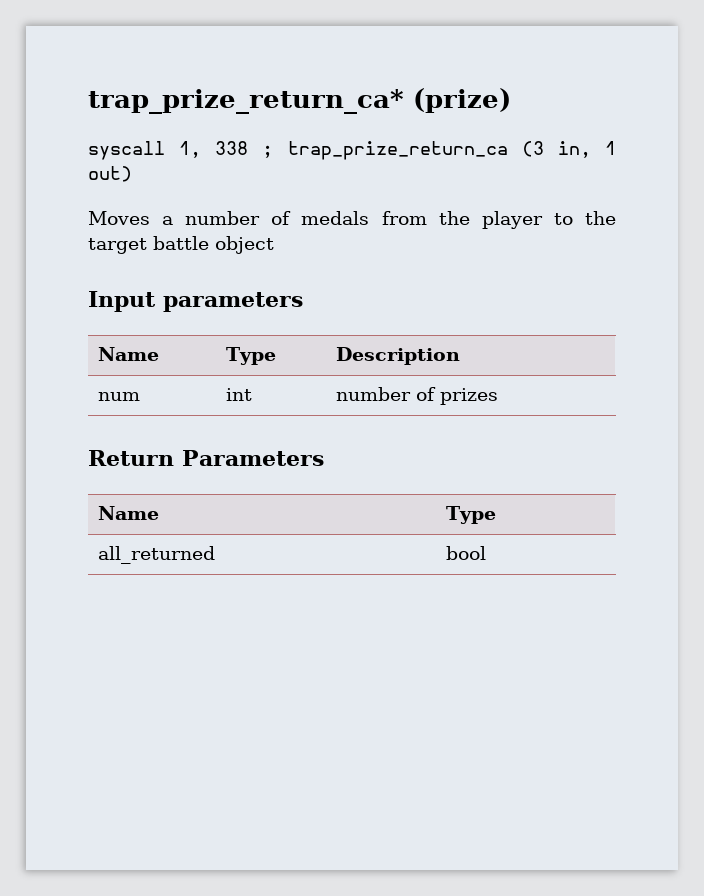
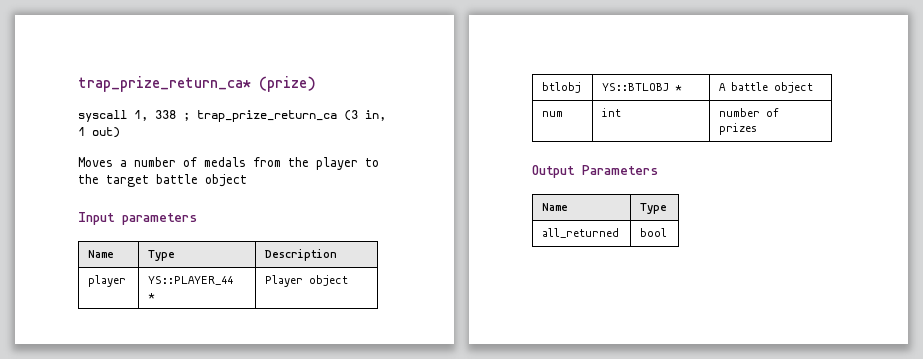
(460, 356) none -> [88,275,127,287] [148,276,234,285] [148,293,156,299] [265,275,349,287] [542,82,582,93] [602,83,683,91] [719,82,814,93] // player | YS::PLAYER_44 * | Player object // btlobj | YS::BTLOBJ * | A battle object
[88,450,174,466] Return -> [532,165,575,178] Output

